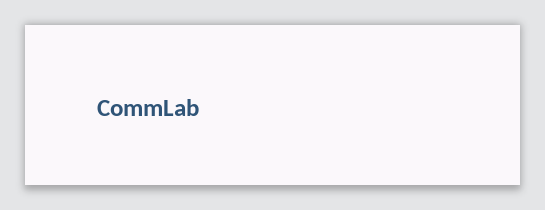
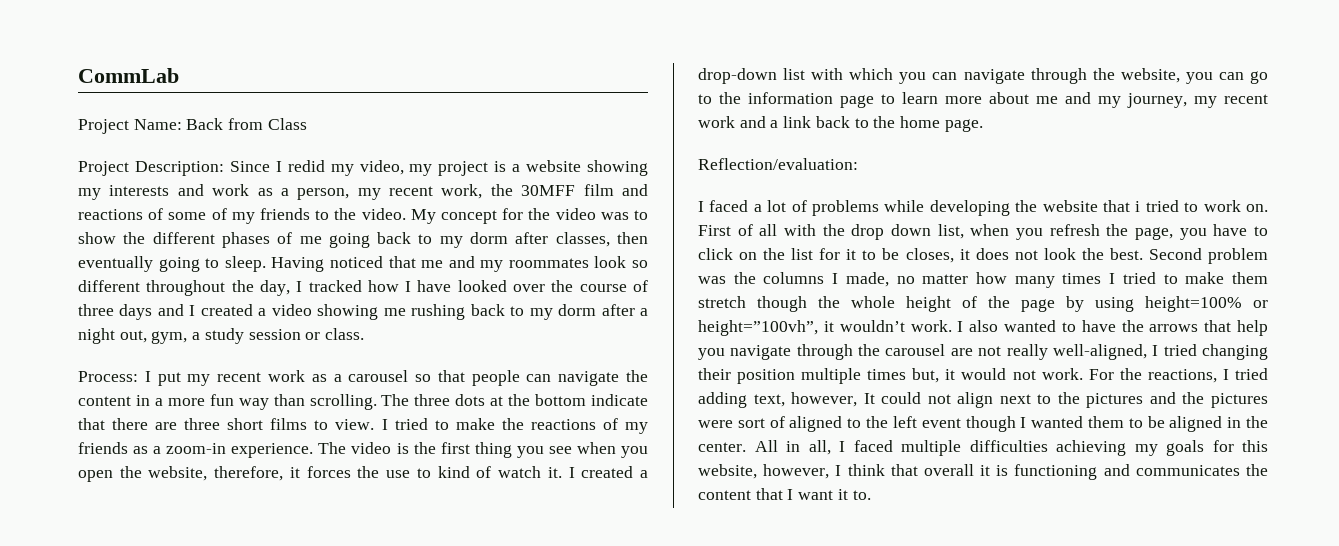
(199, 107) none -> [78,118,307,134] [78,160,648,176] [78,184,649,200] [78,208,648,224] [78,232,649,248] [78,256,648,272] [78,280,649,296] [78,304,648,320] [78,328,365,344] [78,370,648,386] [78,394,649,410] [78,418,648,434] [78,442,648,458] [78,466,649,482] [698,68,1268,84] [698,92,1268,108] [698,116,983,132] [698,158,858,170] [698,200,1268,216] [698,224,1268,240] [698,248,1268,264] [698,272,1268,288] [698,296,1268,312] [698,320,1268,336] [698,344,1268,360] [698,368,1269,384] [698,392,1268,408] [698,416,1268,432] [698,440,1268,456] [698,464,1268,480] [698,488,871,500] // Project Name: Back from Class // Project Description: Since I redid my video, my project is a website showing my interests and work as a person, my recent work, the 30MFF film and reactions of some of my friends to the video. My concept for the video was to show the different phases of me going back to my dorm after classes, then eventually going to sleep. Having noticed that me and my roommates look so different throughout the day, I tracked how I have looked over the course of three days and I created a video showing me rushing back to my dorm after a night out, gym, a study session or class. // Process: I put my recent work as a carousel so that people can navigate the content in a more fun way than scrolling. The three dots at the bottom indicate that there are three short films to view. I tried to make the reactions of my friends as a zoom-in experience. The video is the first thing you see when you open the website, therefore, it forces the use to kind of watch it. I created a drop-down list with which you can navigate through the website, you can go to the information page to learn more about me and my journey, my recent work and a link back to the home page. // Reflection/evaluation: // I faced a lot of problems while developing the website that i tried to work on. First of all with the drop down list, when you refresh the page, you have to click on the list for it to be closes, it does not look the best. Second problem was the columns I made, no matter how many times I tried to make them stretch though the whole height of the page by using height=100% or height=”100vh”, it wouldn’t work. I also wanted to have the arrows that help you navigate through the carousel are not really well-aligned, I tried changing their position multiple times but, it would not work. For the reactions, I tried adding text, however, It could not align next to the pictures and the pictures were sort of aligned to the left event though I wanted them to be aligned in the center. All in all, I faced multiple difficulties achieving my goals for this website, however, I think that overall it is functioning and communicates the content that I want it to.

